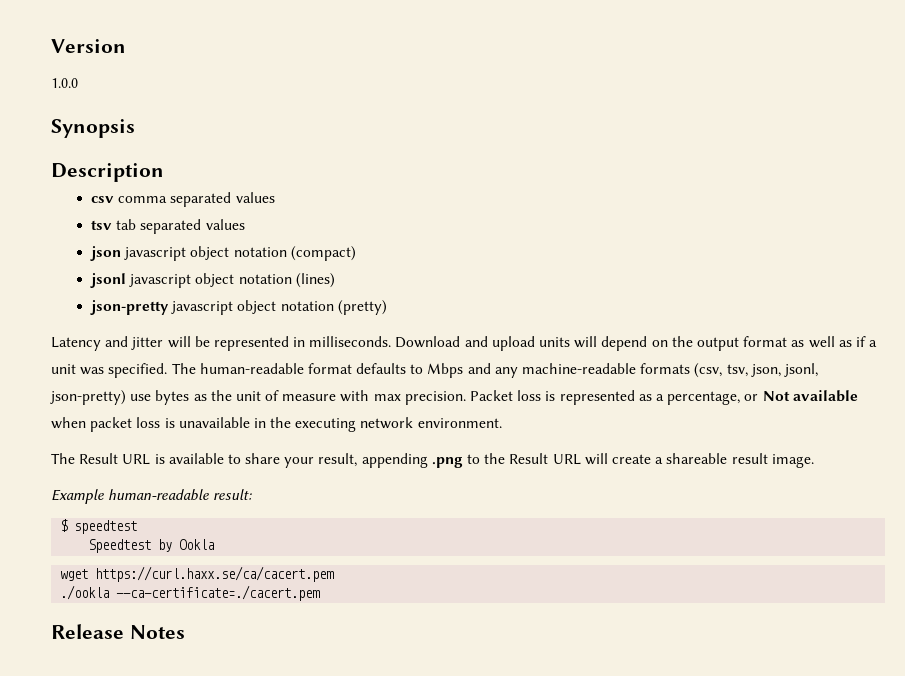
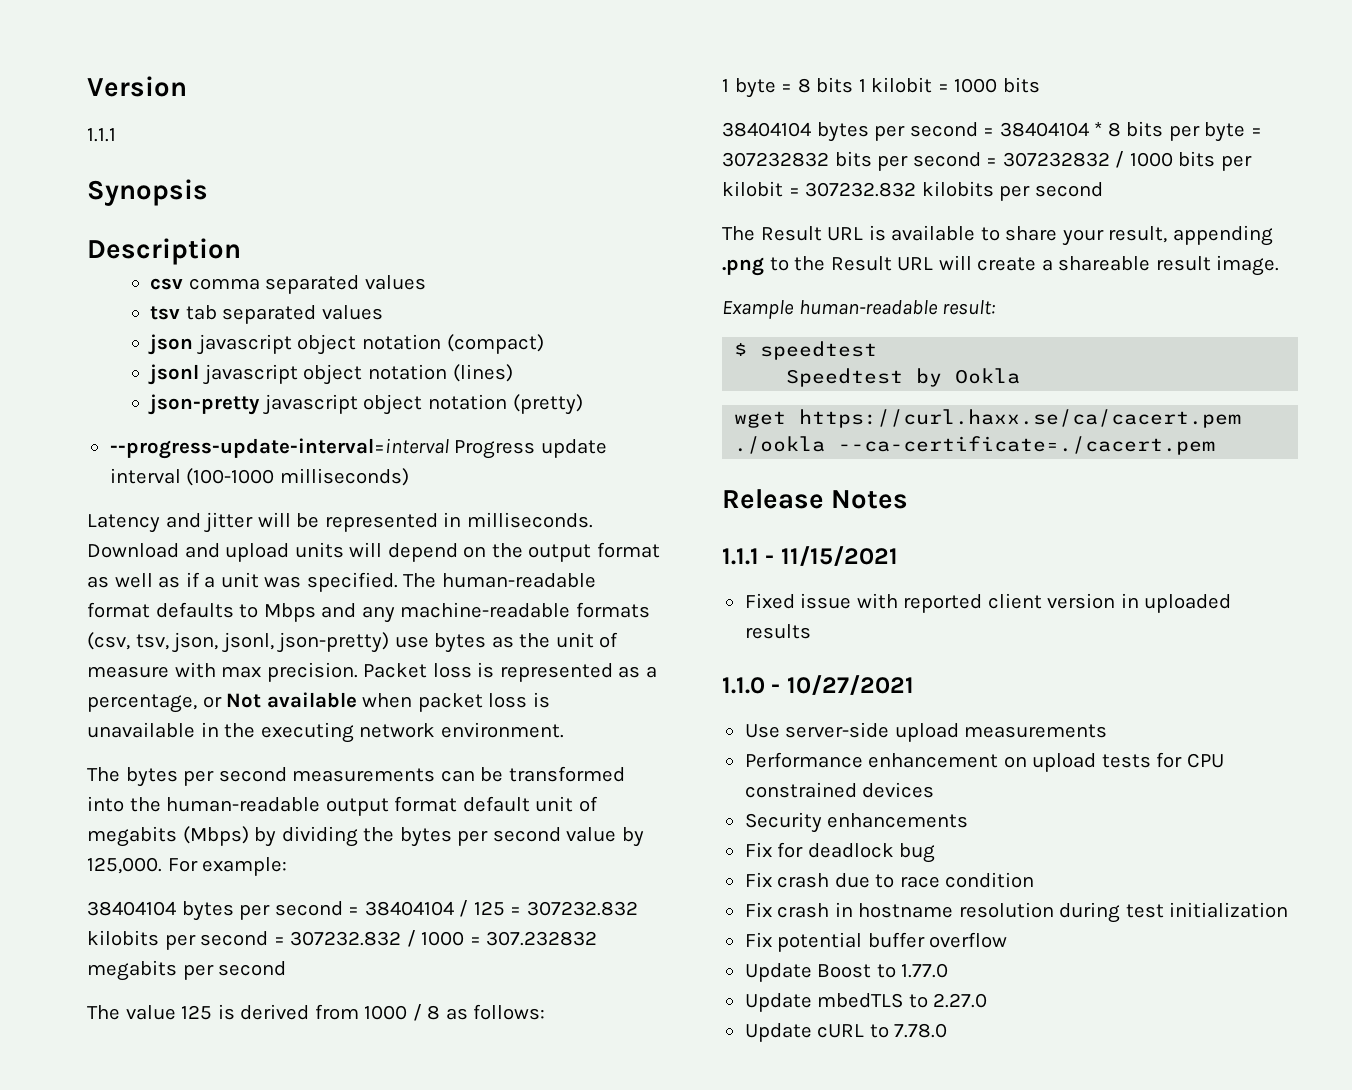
[51,78,78,88] 1.0.0 -> [87,128,116,142] 1.1.1
(387, 307) none -> [109,438,607,459] [109,468,409,486] // --progress-update-interval=interval Progress update interval (100-1000 milliseconds)
(502, 423) none -> [87,766,625,787] [87,796,598,816] [87,826,644,847] [87,857,288,876] [87,900,638,921] [87,930,598,950] [87,960,287,981] [87,1004,546,1021] [722,77,1040,98] [722,121,1262,142] [722,151,1252,171] [722,181,1103,201] // The bytes per second measurements can be transformed into the human-readable output format default unit of megabits (Mbps) by dividing the bytes per second value by 125,000. For example: // 38404104 bytes per second = 38404104 / 125 = 307232.832 kilobits per second = 307232.832 / 1000 = 307.232832 megabits per second // The value 125 is derived from 1000 / 8 as follows: // 1 byte = 8 bits 1 kilobit = 1000 bits // 38404104 bytes per second = 38404104 * 8 bits per byte = 307232832 bits per second = 307232832 / 1000 bits per kilobit = 307232.832 kilobits per second
(185, 632) none -> [722,546,898,566] [744,593,1232,613] [744,624,811,639] [722,675,914,695] [744,722,1108,742] [744,752,1224,772] [744,782,935,798] [744,812,969,833] [744,842,936,863] [744,872,1035,888] [744,902,1289,923] [744,932,1008,952] [744,963,949,982] [744,993,988,1012] [744,1023,948,1042] // 1.1.1 - 11/15/2021 // Fixed issue with reported client version in uploaded results // 1.1.0 - 10/27/2021 // Use server-side upload measurements // Performance enhancement on upload tests for CPU constrained devices // Security enhancements // Fix for deadlock bug // Fix crash due to race condition // Fix crash in hostname resolution during test initialization // Fix potential buffer overflow // Update Boost to 1.77.0 // Update mbedTLS to 2.27.0 // Update cURL to 7.78.0

